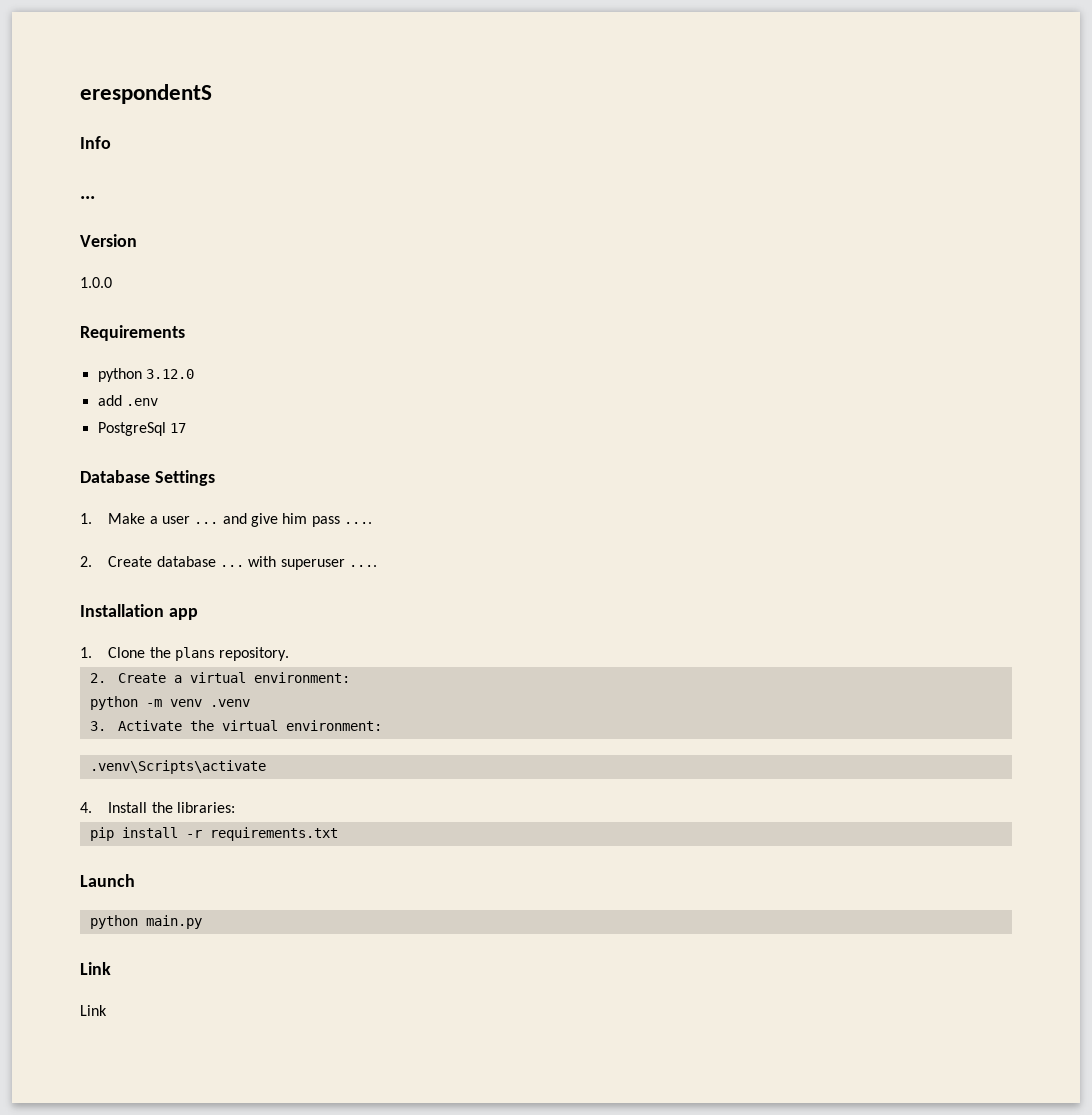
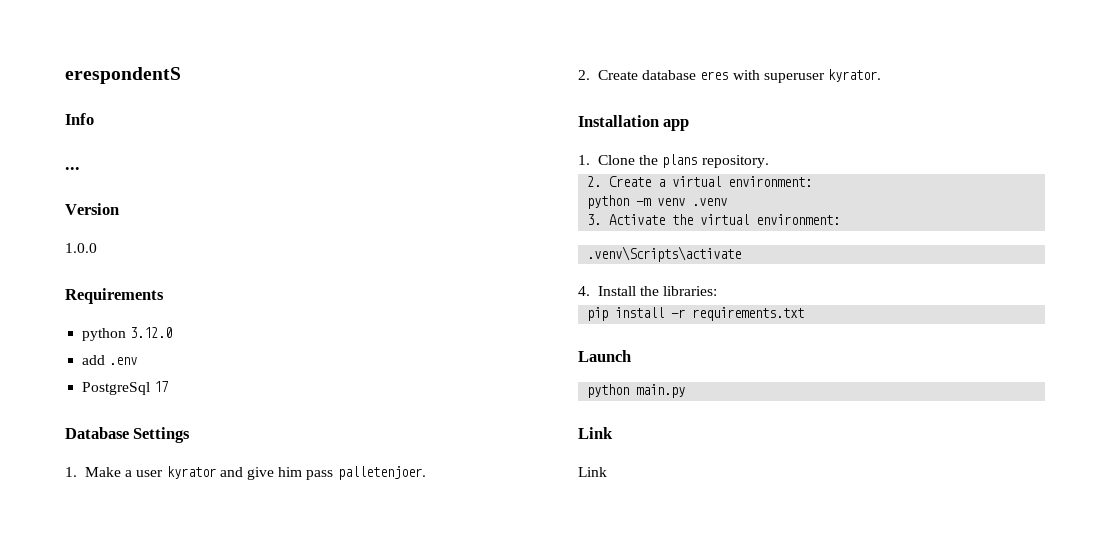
[194,522,219,524] ... -> [166,466,216,479] kyrator
[343,522,372,524] .... -> [337,466,426,480] palletenjoer.
[219,565,244,567] ... -> [700,71,729,80] eres
[348,565,377,567] .... -> [827,69,881,82] kyrator.

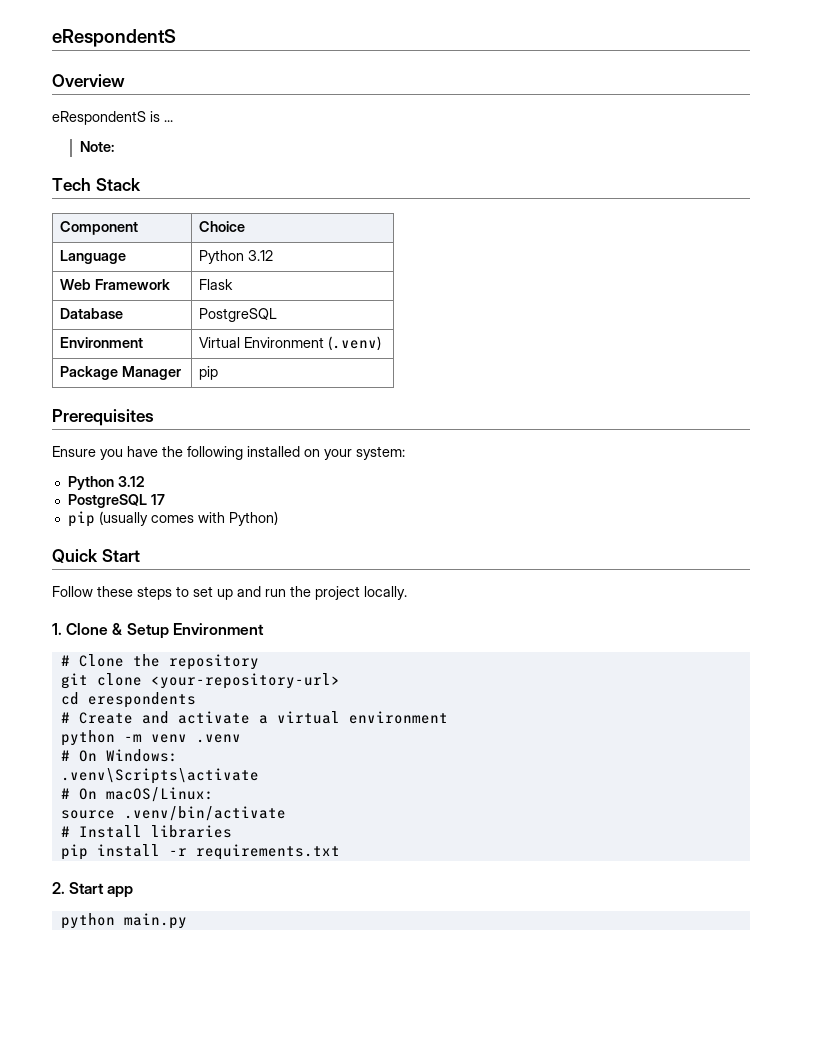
[65,67,181,84] [65,113,94,125] [65,167,80,170] [65,203,119,215] [65,243,97,253] [65,288,164,304] [82,327,173,341] [82,355,138,365] [82,381,169,395] [65,427,191,443] [65,466,426,480] [578,69,881,83] [578,115,690,131] [578,154,769,168] [587,176,652,187] erespondentS // Info // ... // Version // 1.0.0 // Requirements // python 3.12.0 // add .env // PostgreSql 17 // Database Settings // 1. Make a user kyrator and give him pass palletenjoer. // 2. Create database eres with superuser kyrator. // Installation app // 1. Clone the plans repository. // 2. Create -> [52,29,176,47] [52,74,125,87] [52,111,173,125] [79,141,114,152] [52,178,141,191] [60,221,139,235] [199,221,246,232] [60,250,127,264] [199,250,274,264] [60,279,171,290] [199,279,234,290] [60,308,124,319] [199,308,278,322] [60,337,144,348] [199,336,382,350] [60,366,182,380] [199,366,219,380] [52,409,154,426] [52,446,405,460] [67,476,145,490] [67,494,165,508] [67,511,278,527] [52,549,140,563] [52,586,407,600] [52,623,264,639] [60,654,259,670] [60,673,340,689] [60,692,196,708] [60,711,250,724] eRespondentS // Overview // eRespondentS is ... // Note: // Tech Stack // Component | Choice // Language | Python 3.12 // Web Framework | Flask // Database | PostgreSQL // Environment | Virtual Environment (.venv) // Package Manager | pip // Prerequisites // Ensure you have the following installed on your system: // Python 3.12 // PostgreSQL 17 // pip (usually comes with Python) // Quick Start // Follow these steps to set up and run the project locally. // 1. Clone & Setup Environment // # Clone the repository // git clone <your-repository-url> // cd erespondents // # Create and activate
[728,176,813,187] environment: -> [348,711,448,724] environment
[587,214,841,225] [587,246,742,262] [578,286,718,296] 3. Activate the virtual environment: // .venv\Scripts\activate // 4. Install the libraries: -> [60,749,178,762] [60,768,259,784] [60,787,214,802] [60,806,286,821] [60,825,232,838] # On Windows: // .venv\Scripts\activate // # On macOS/Linux: // source .venv/bin/activate // # Install libraries
[578,350,631,362] Launch -> [52,882,134,898] 2. Start app
[578,427,613,439] [578,467,607,477] // Link // Link -> (187, 921) none

